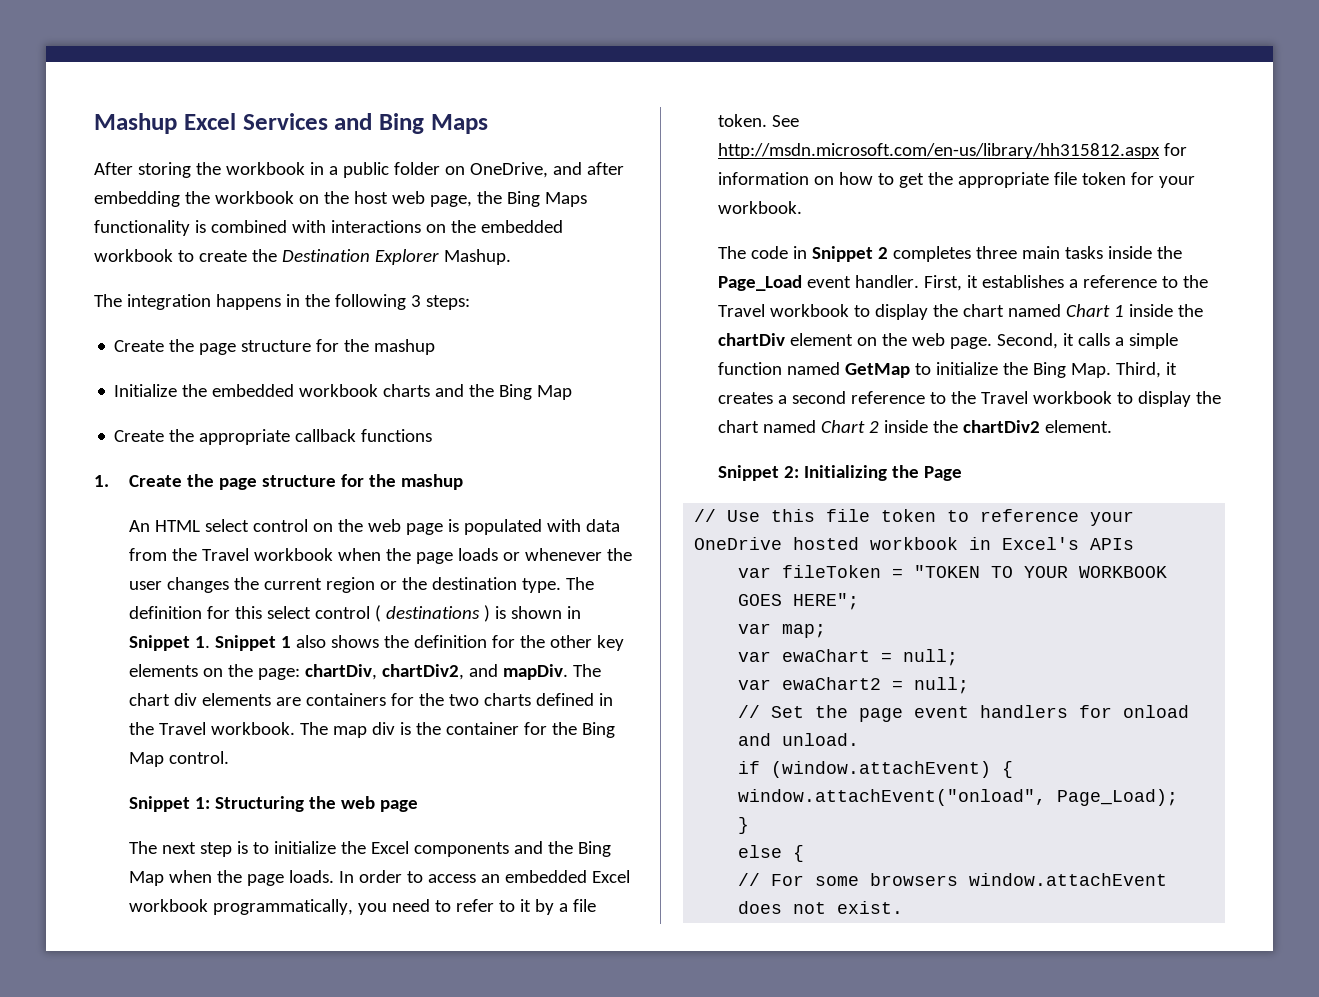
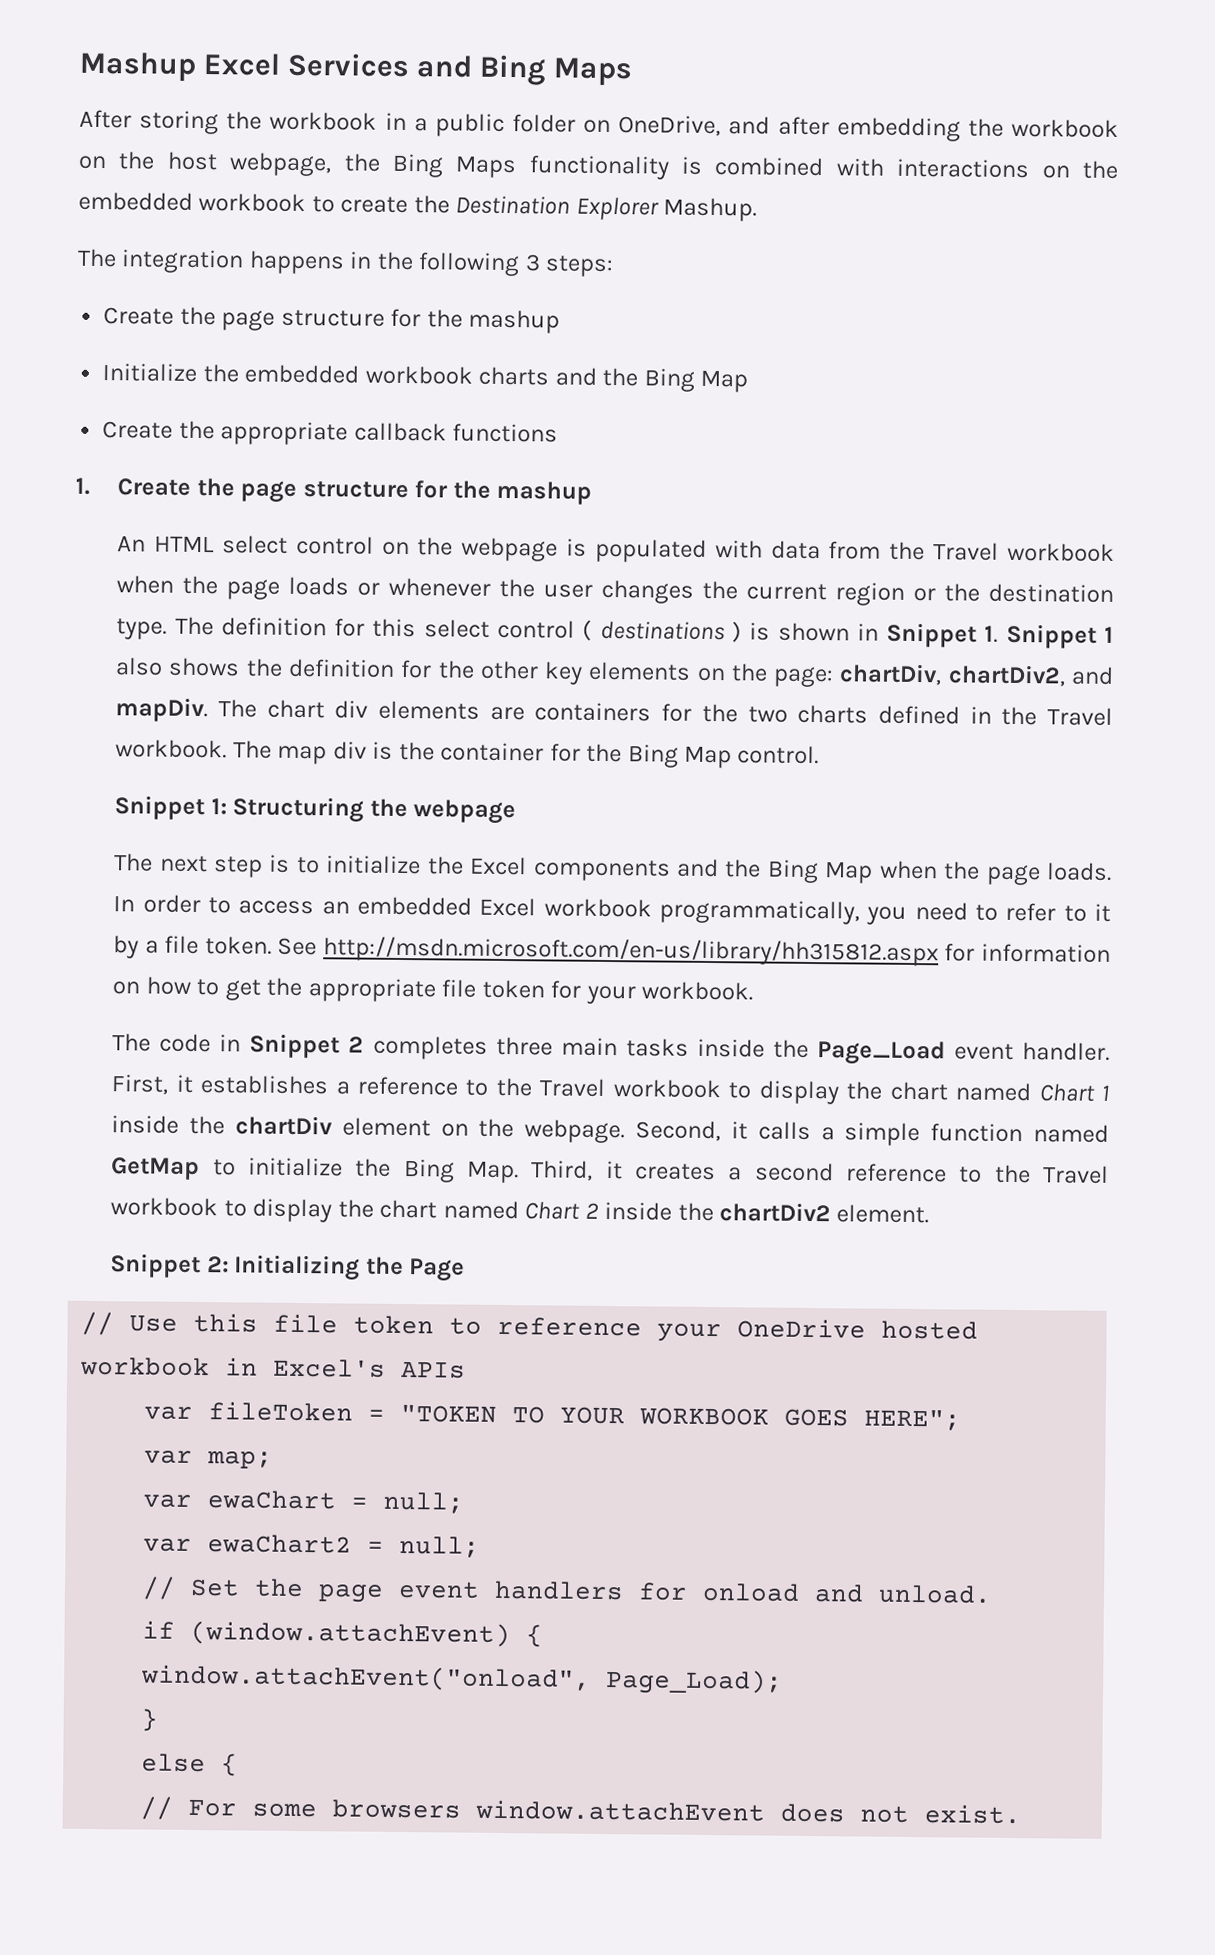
[391,191,472,207] web page, -> [229,152,333,177] webpage,
[368,519,444,535] web page -> [461,537,559,562] webpage
[341,796,419,812] web page -> [413,799,517,825] webpage
[912,333,993,349] web page. -> [524,1119,626,1144] webpage.

